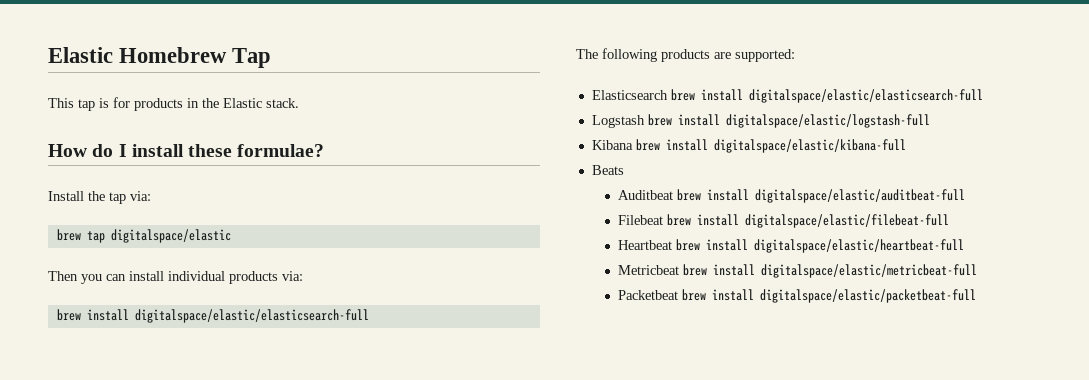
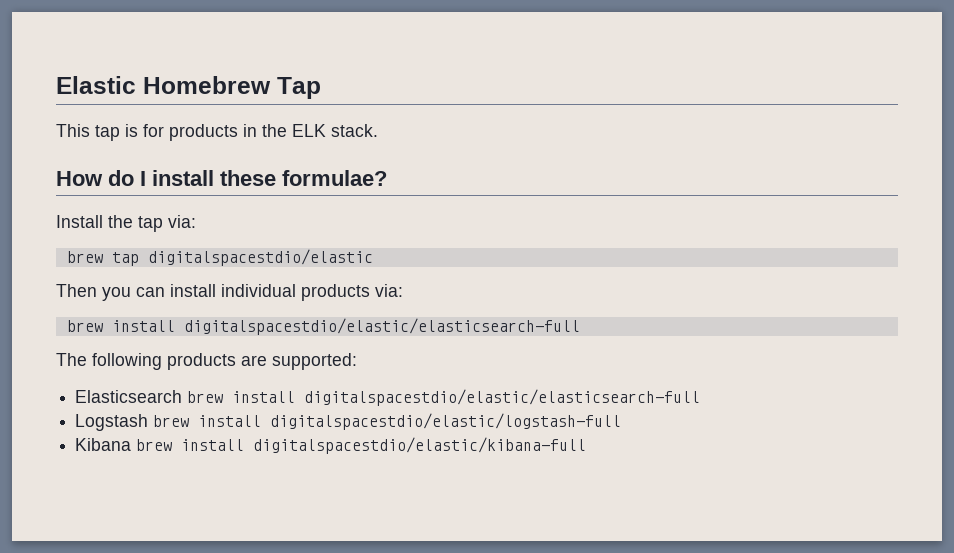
[223,98,262,108] Elastic -> [292,124,326,137] ELK
[110,229,231,243] digitalspace/elastic -> [147,249,373,266] digitalspacestdio/elastic
[134,309,369,323] digitalspace/elastic/elasticsearch-full -> [183,318,580,335] digitalspacestdio/elastic/elasticsearch-full
[748,89,983,103] digitalspace/elastic/elasticsearch-full -> [304,389,701,406] digitalspacestdio/elastic/elasticsearch-full
[725,114,930,128] digitalspace/elastic/logstash-full -> [270,413,622,430] digitalspacestdio/elastic/logstash-full
[713,139,906,153] [591,165,624,175] [617,189,965,203] [617,214,949,228] [617,239,964,253] [617,264,977,278] [617,289,976,303] digitalspace/elastic/kibana-full // Beats // Auditbeat brew install digitalspace/elastic/auditbeat-full // Filebeat brew install digitalspace/elastic/filebeat-full // Heartbeat brew install digitalspace/elastic/heartbeat-full // Metricbeat brew install digitalspace/elastic/metricbeat-full // Packetbeat brew install digitalspace/elastic/packetbeat-full -> [253,437,587,454] digitalspacestdio/elastic/kibana-full

